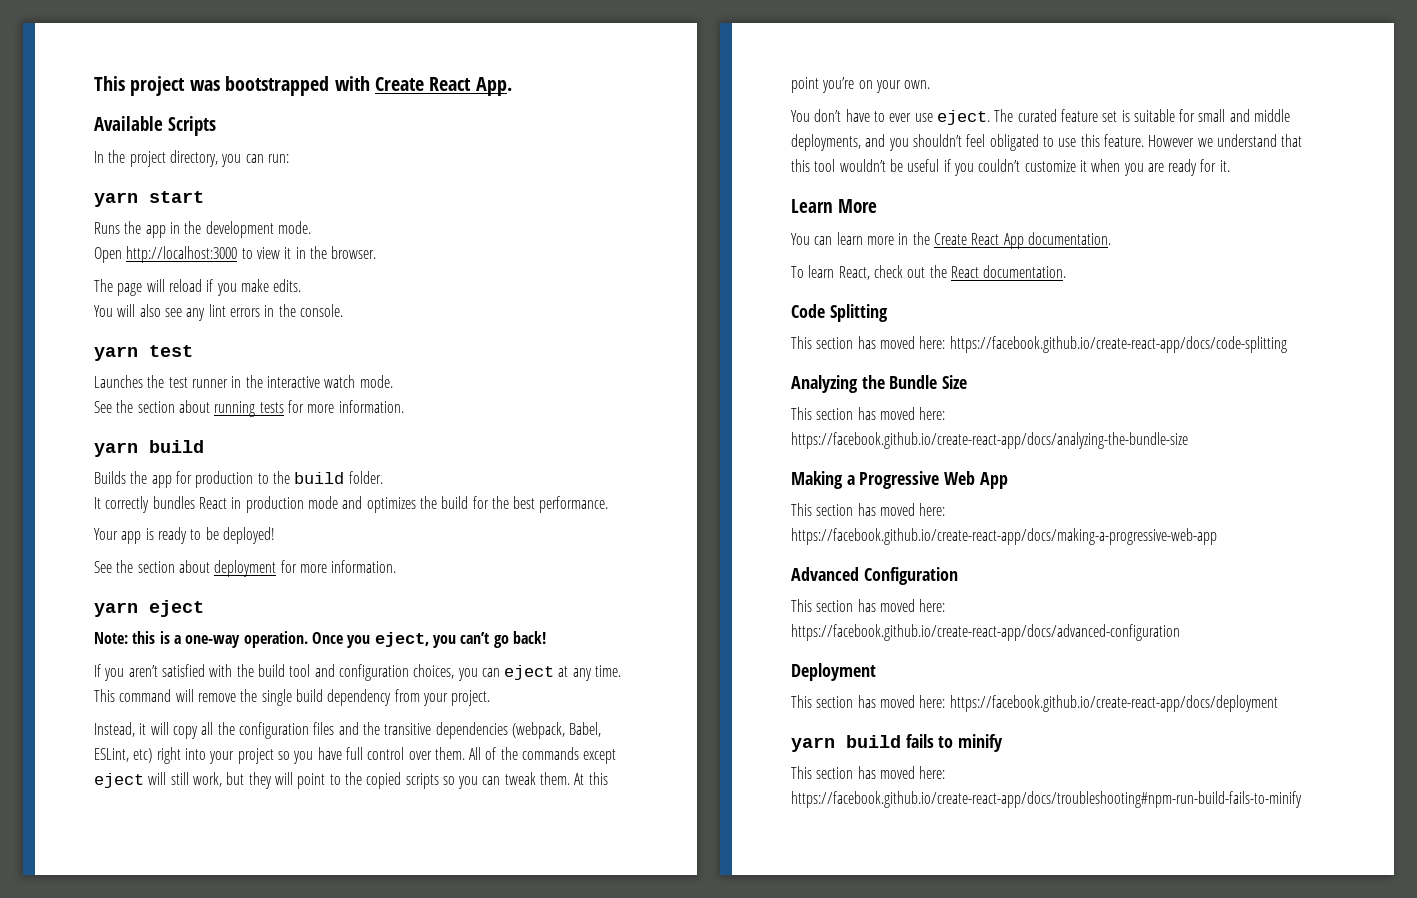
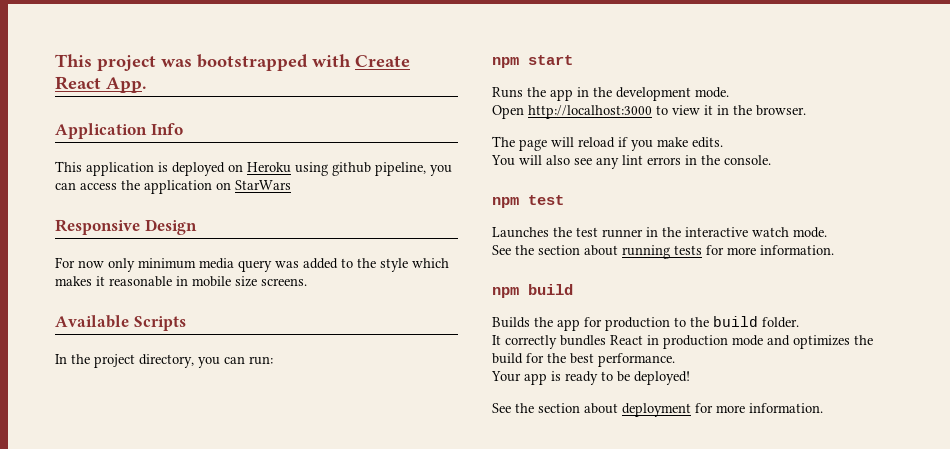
(512, 86) none -> [55,123,183,139] [55,161,452,176] [55,180,291,194] [55,219,197,235] [55,257,449,272] [55,276,307,287] // Application Info // This application is deployed on Heroku using github pipeline, you can access the application on StarWars // Responsive Design // For now only minimum media query was added to the style which makes it reasonable in mobile size screens.
[94,192,138,207] yarn -> [492,57,519,68] npm
[94,346,138,361] yarn -> [492,197,519,208] npm
[94,442,138,457] yarn -> [492,287,519,298] npm
[94,600,204,617] [94,631,546,648] [94,664,622,681] [94,689,491,706] [94,722,602,739] [94,747,617,764] [94,772,608,789] [791,77,931,93] [791,109,1291,125] [791,134,1303,151] [791,159,1230,176] [791,199,877,213] [791,232,1111,249] [791,265,1067,280] [791,304,888,322] [791,336,1287,353] [791,375,968,393] [791,407,946,420] [791,432,1188,449] [791,471,1008,489] [791,503,946,516] [791,528,1217,545] [791,567,958,585] [791,599,946,612] [791,624,1180,641] [791,663,876,681] [791,695,1278,712] [791,734,1004,752] [791,766,946,779] [791,791,1302,808] // yarn eject // Note: this is a one-way operation. Once you eject, you can’t go back! // If you aren’t satisfied with the build tool and configuration choices, you can eject at any time. This command will remove the single build dependency from your project. // Instead, it will copy all the configuration files and the transitive dependencies (webpack, Babel, ESLint, etc) right into your project so you have full control over them. All of the commands except eject will still work, but they will point to the copied scripts so you can tweak them. At this point you’re on your own. // You don’t have to ever use eject. The curated feature set is suitable for small and middle deployments, and you shouldn’t feel obligated to use this feature. However we understand that this tool wouldn’t be useful if you couldn’t customize it when you are ready for it. // Learn More // You can learn more in the Create React App documentation. // To learn React, check out the React documentation. // Code Splitting // This section has moved here: https://facebook.github.io/create-react-app/docs/code-splitting // Analyzing the Bundle Size // This section has moved here: https://facebook.github.io/create-react-app/docs/analyzing-the-bundle-size // Making a Progressive Web App // This section has moved here: https://facebook.github.io/create-react-app/docs/making-a-progressive-web-app // Advanced Configuration // This section has moved here: https://facebook.github.io/create-react-app/docs/advanced-configuration // Deployment // This section has moved here: https://facebook.github.io/create-react-app/docs/deployment // yarn build fails to minify // This section has moved here: https://facebook.github.io/create-react-app/docs/troubleshooting#npm-run-build-fails-to-minify -> (823, 408) none

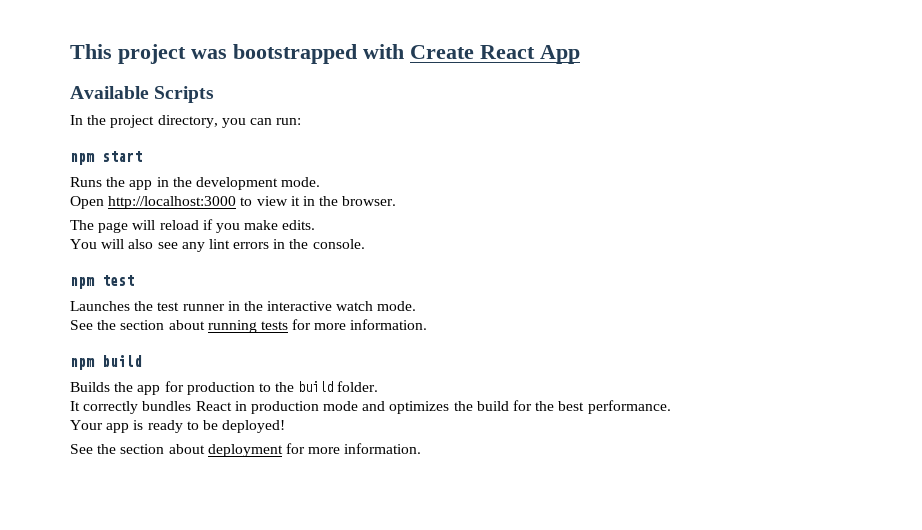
[106,77,147,93] [55,123,183,139] [55,161,452,176] [55,180,291,194] [55,219,197,235] [55,257,449,272] [55,276,307,287] App. // Application Info // This application is deployed on Heroku using github pipeline, you can access the application on StarWars // Responsive Design // For now only minimum media query was added to the style which makes it reasonable in mobile size screens. -> [540,45,580,64] App

